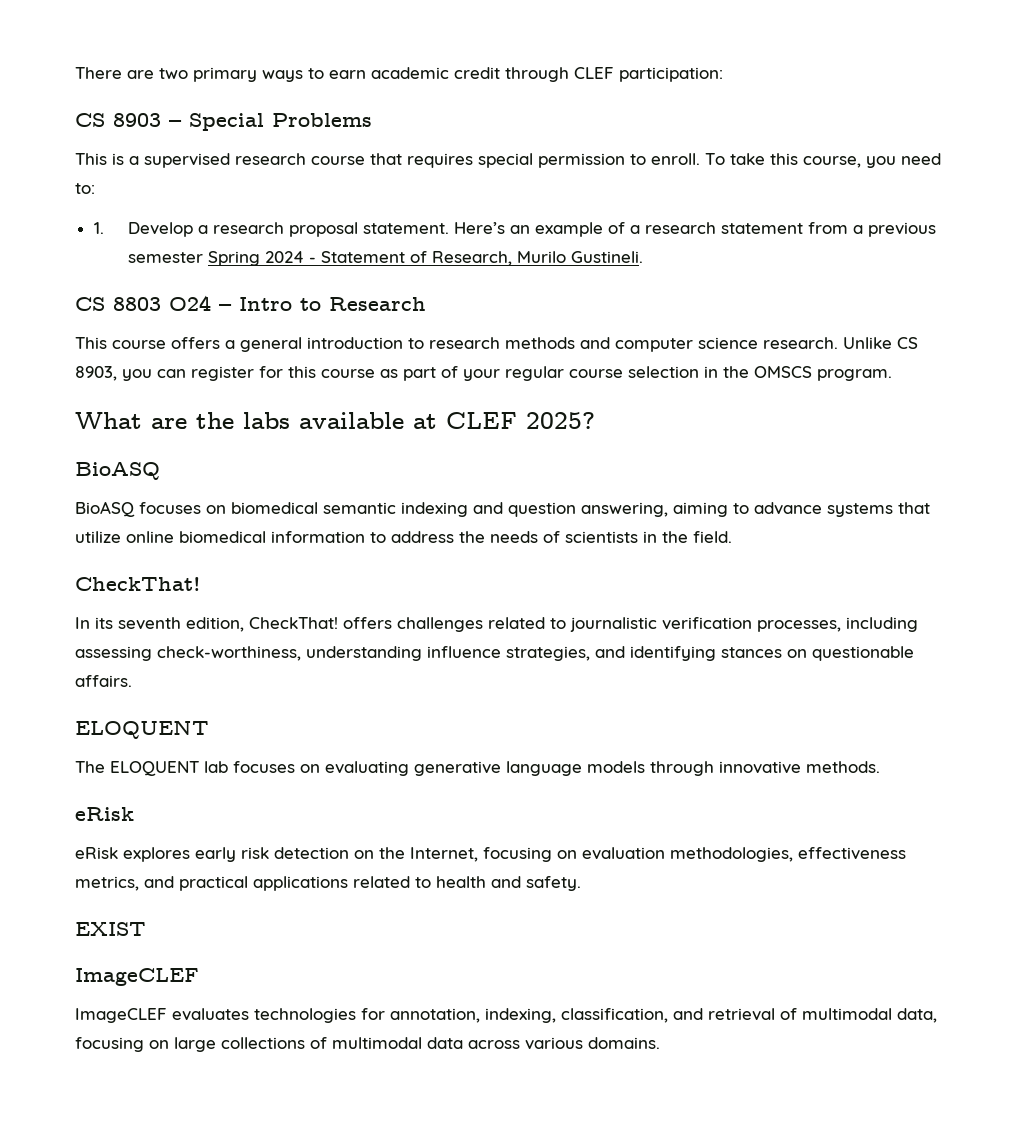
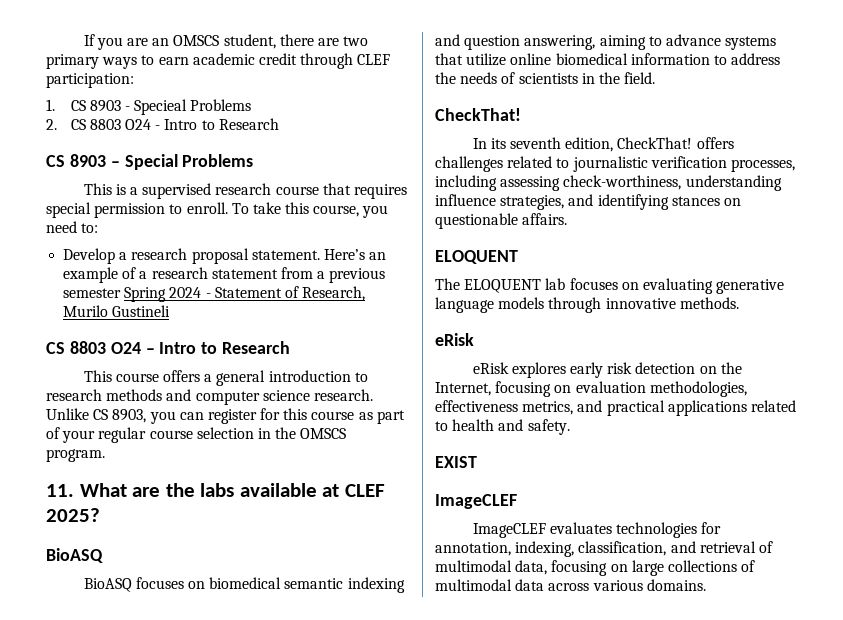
[75,67,122,79] There -> [83,34,314,50] If you are an OMSCS student, there
(723, 74) none -> [46,99,252,115] [46,118,279,130] // 1. CS 8903 - Specieal Problems // 2. CS 8803 O24 - Intro to Research
[93,222,104,234] 1. -> (99, 228) none
[570,251,643,263] Gustineli. -> [112,305,171,317] Gustineli
(892, 375) none -> [46,484,74,497] 11.

